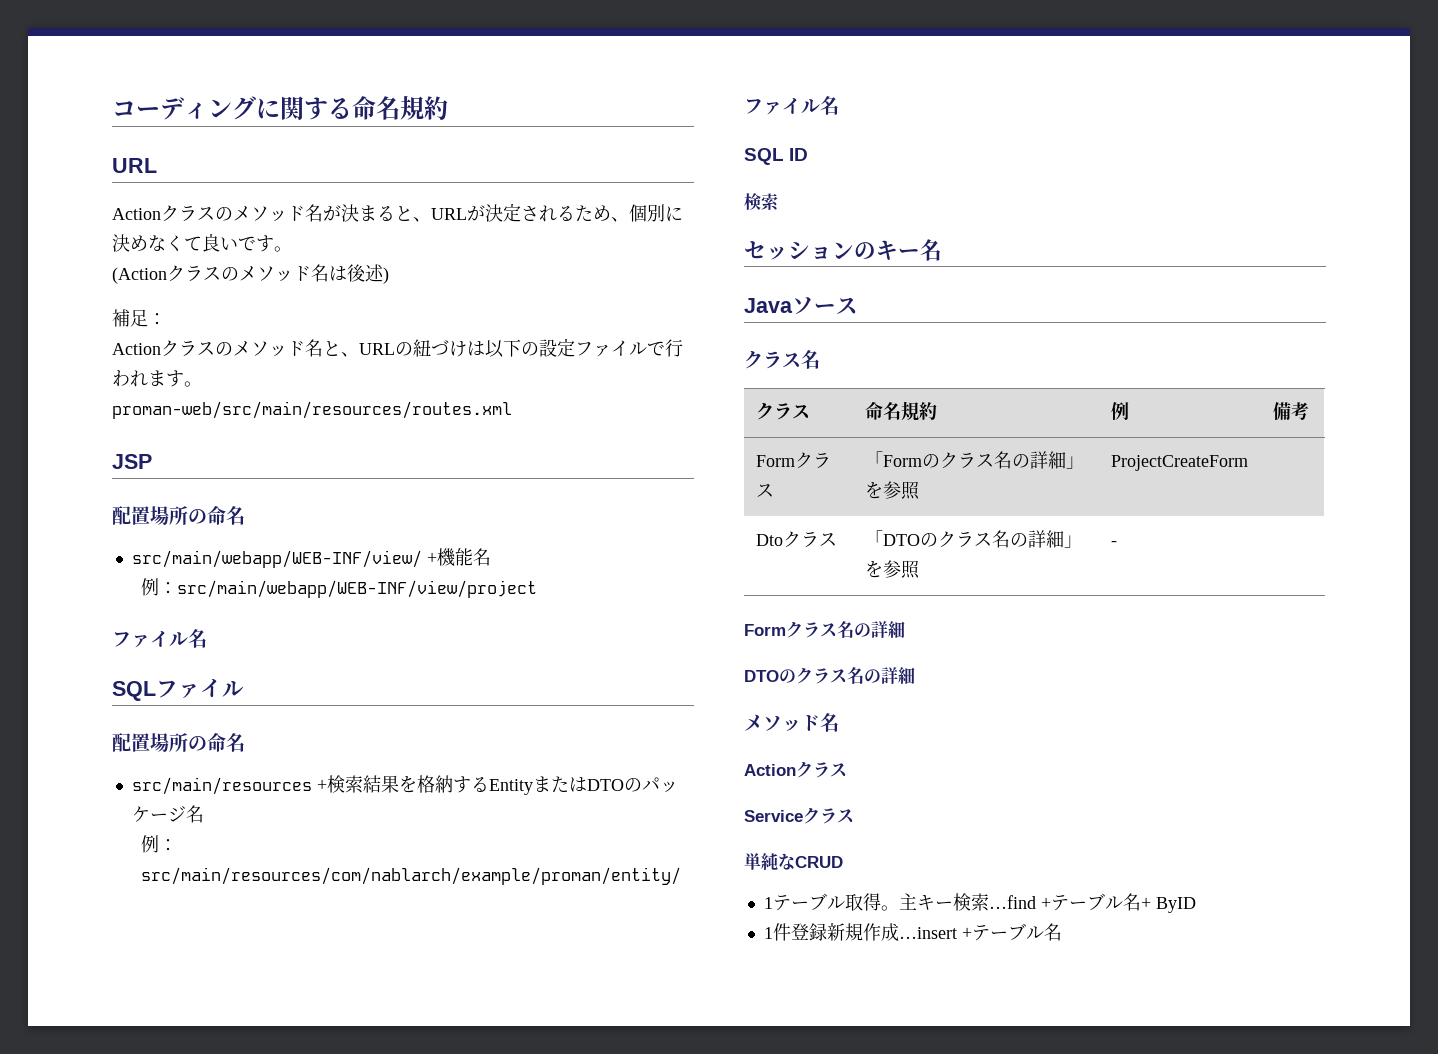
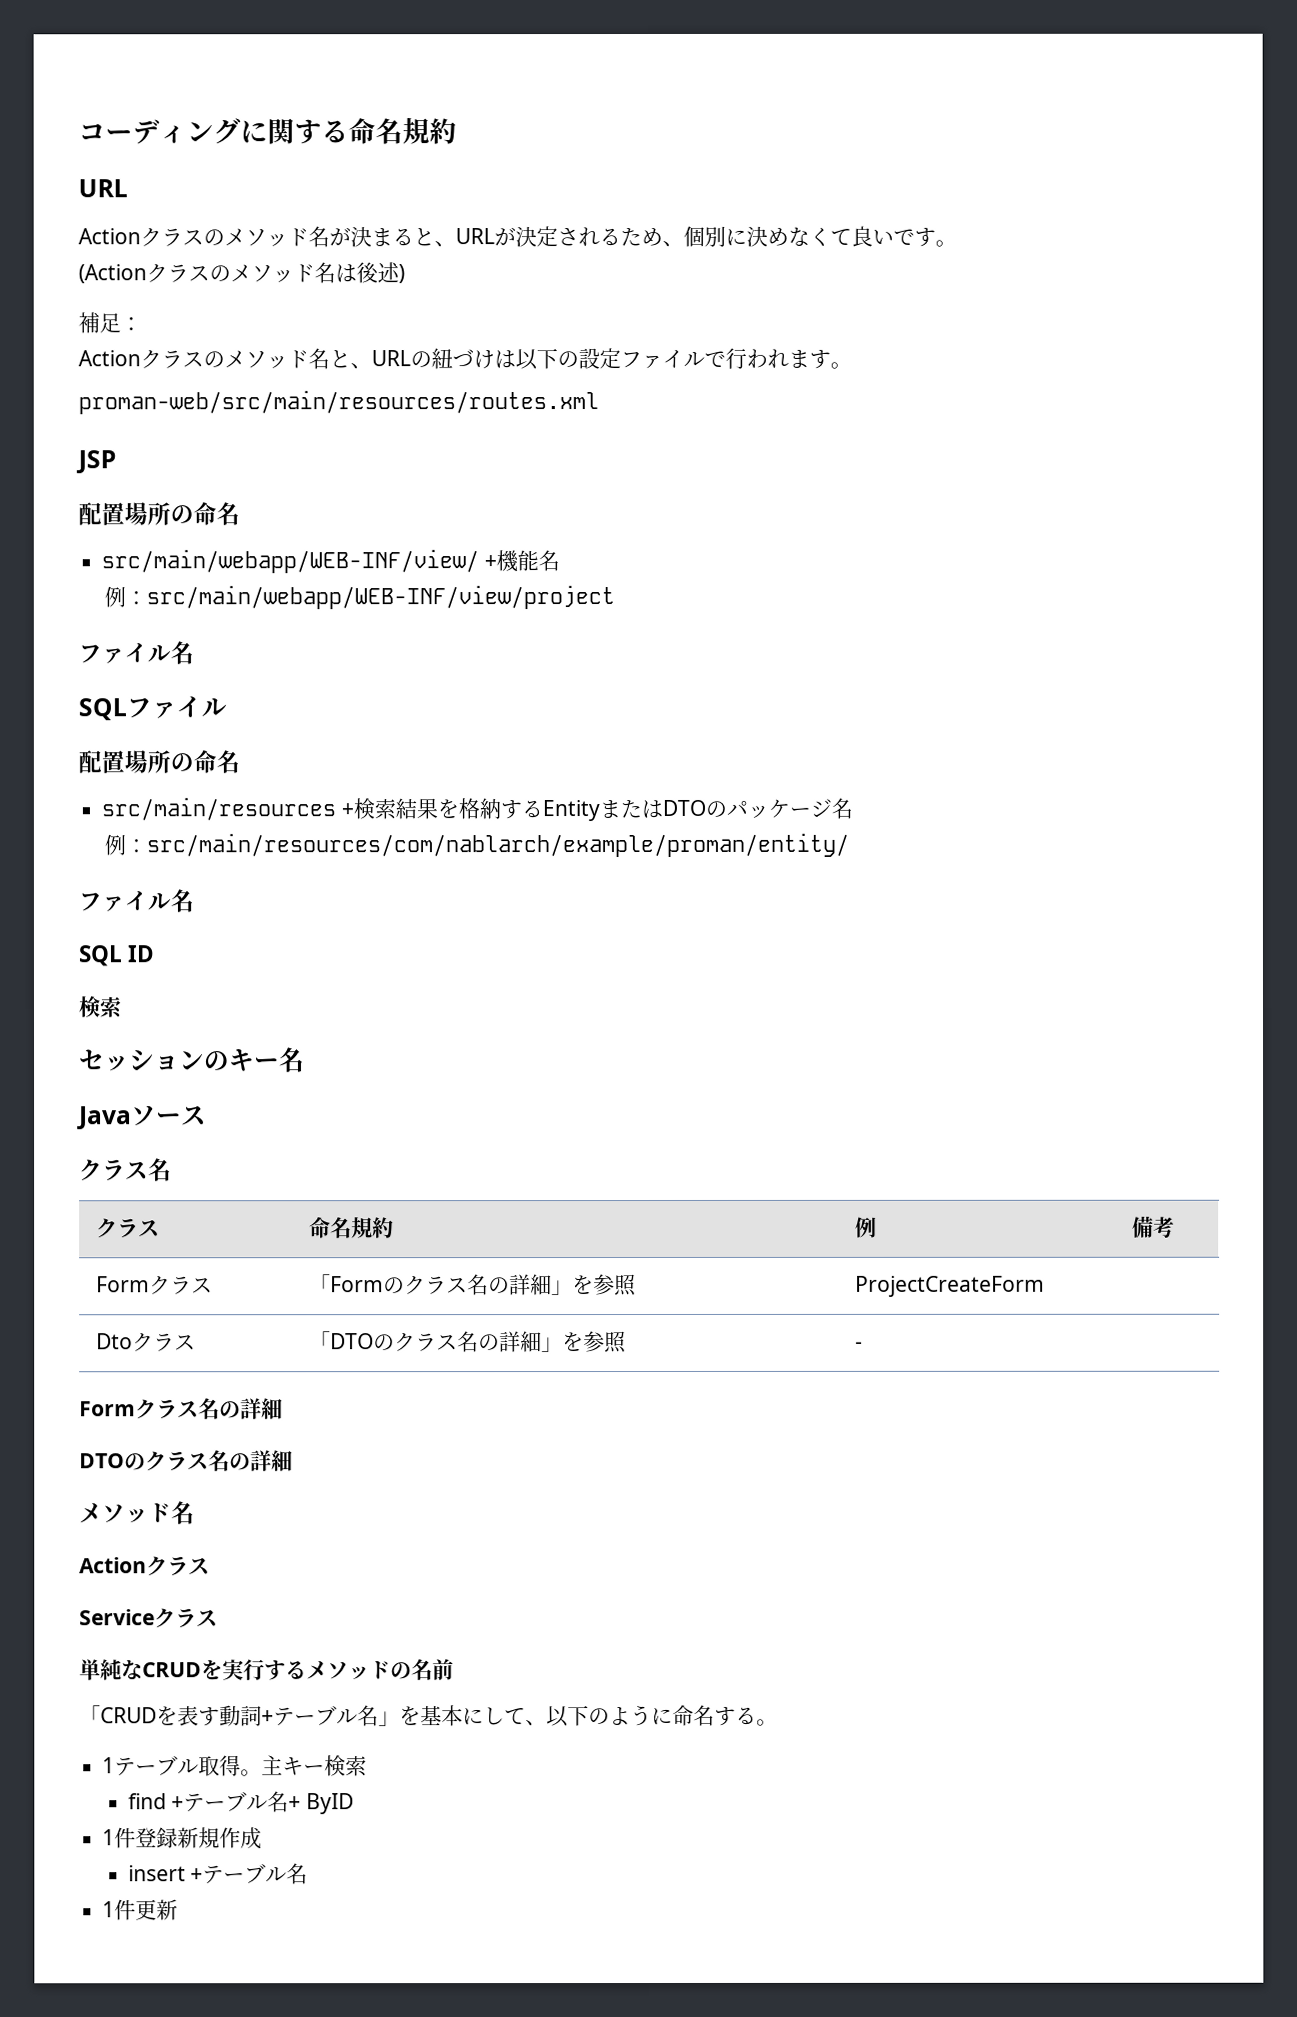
(843, 862) none -> [201,1659,454,1681] [79,1704,778,1728] を実行するメソッドの名前 // 「CRUDを表す動詞+テーブル名」を基本にして、以下のように命名する。
[988,895,1036,909] …find -> [127,1793,167,1810] // find
[898,923,1062,941] …insert +テーブル名 -> [127,1863,309,1885] [102,1899,179,1921] // insert +テーブル名 // 1件更新

